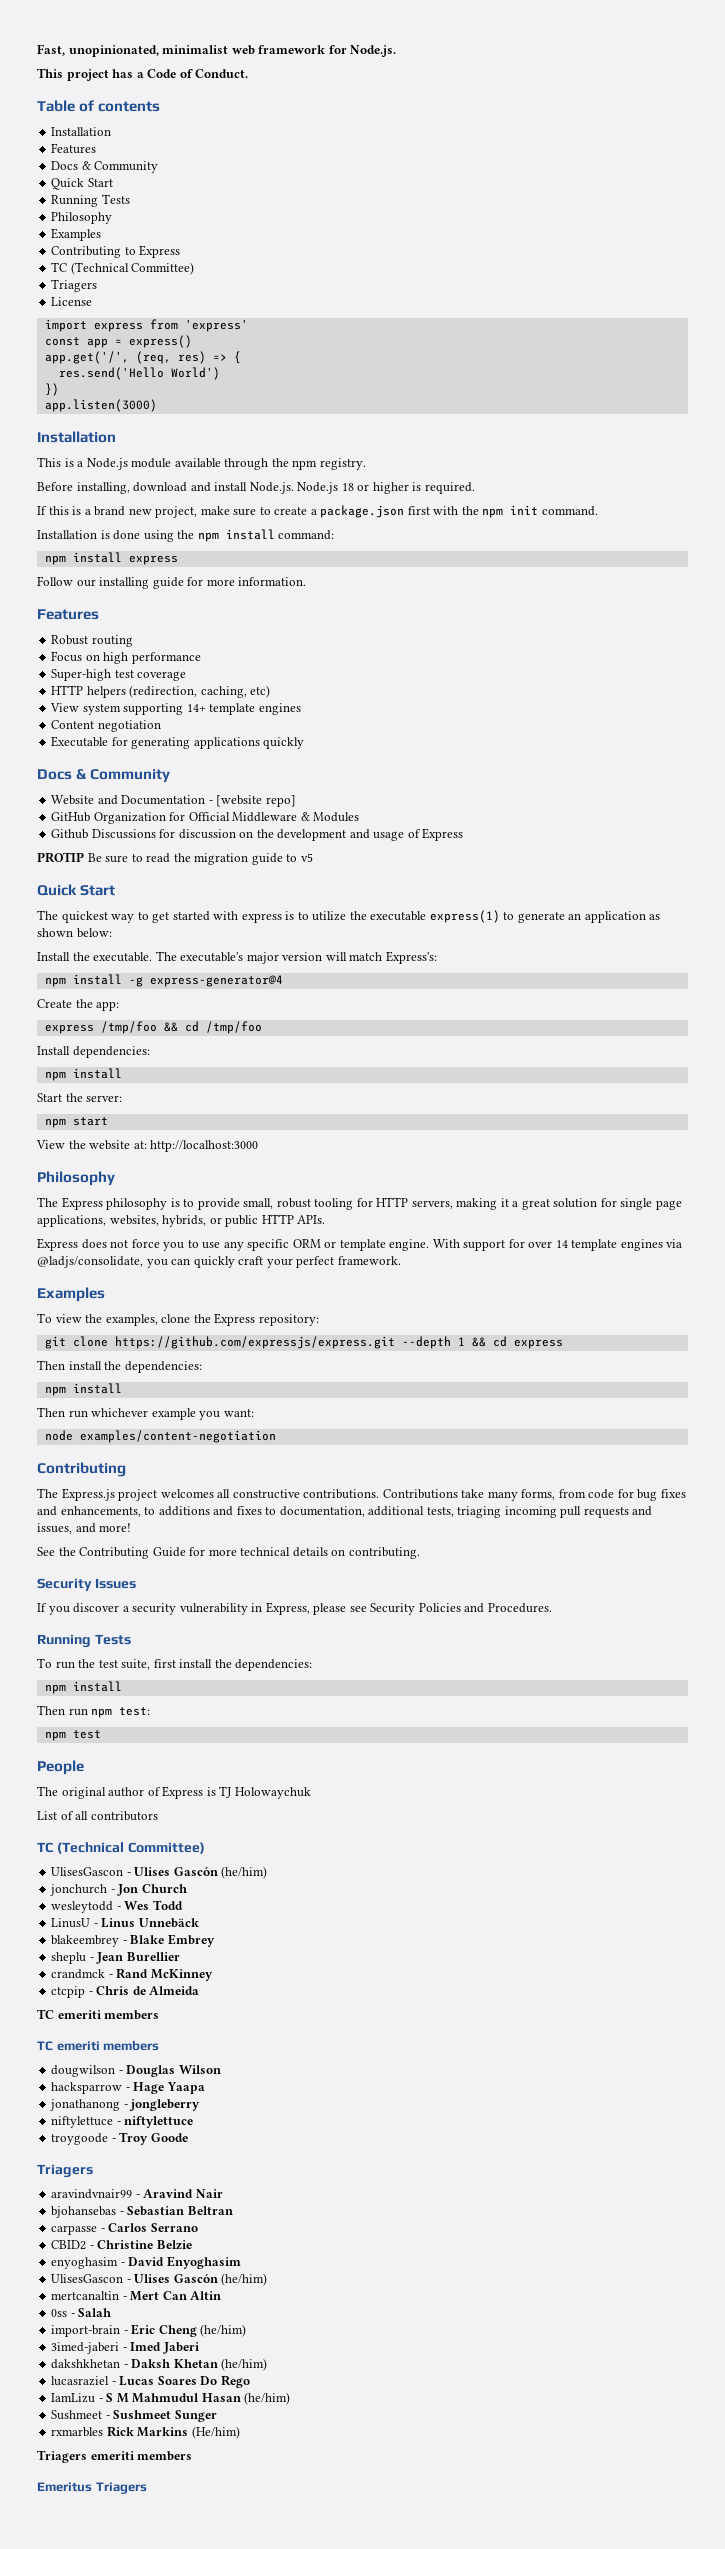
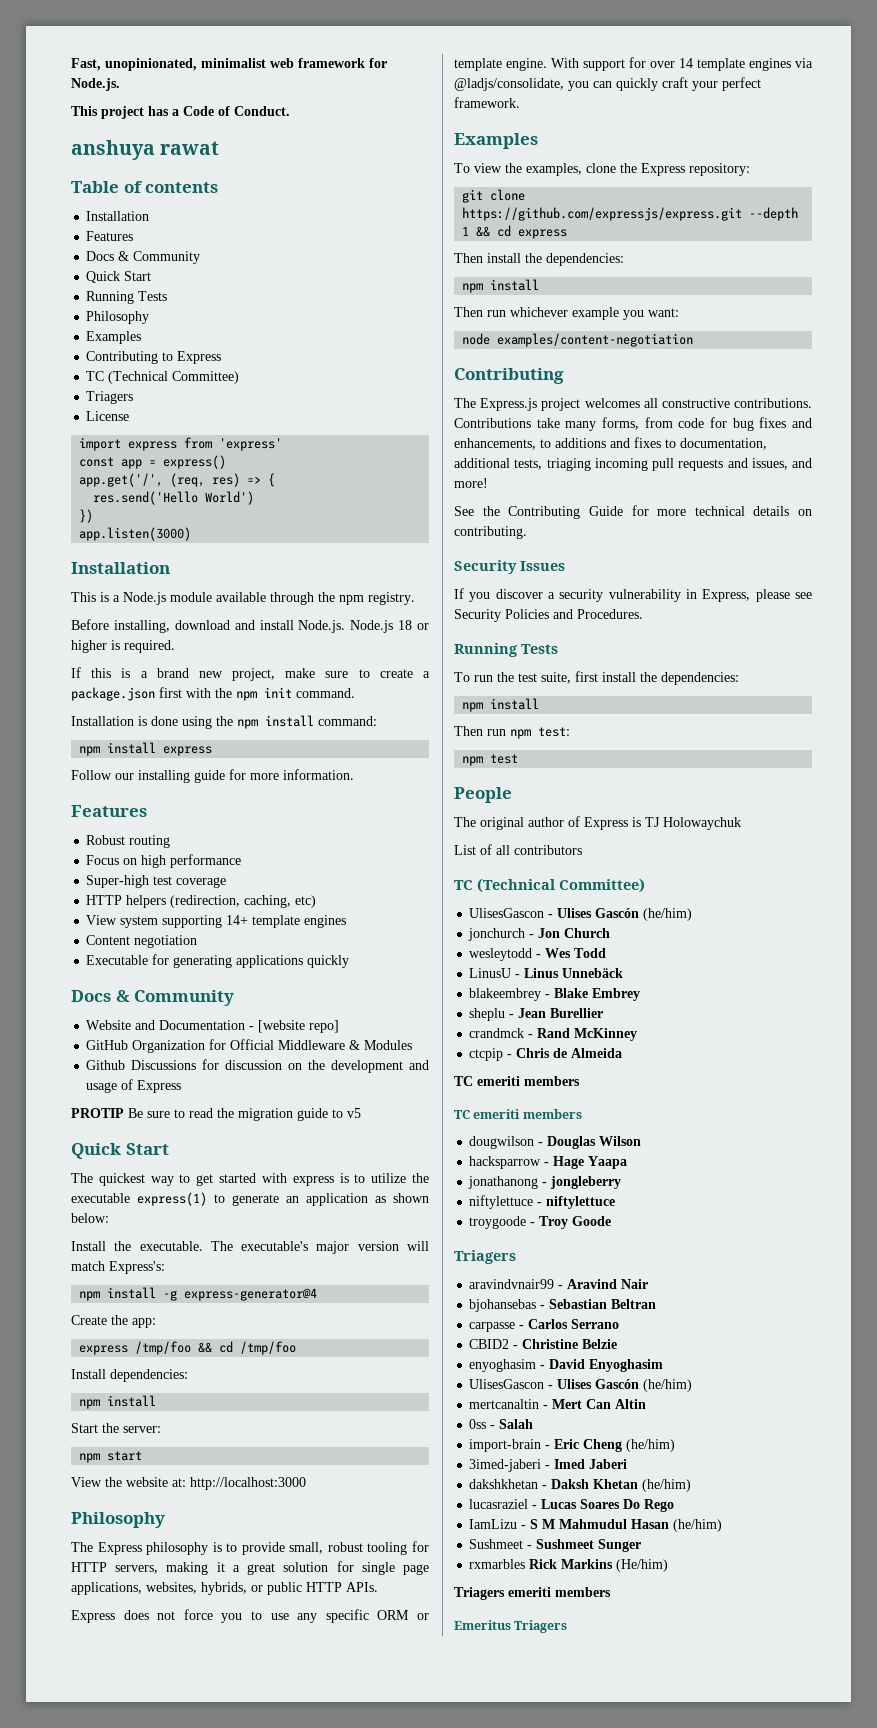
(249, 73) none -> [71,140,220,160] // anshuya rawat

